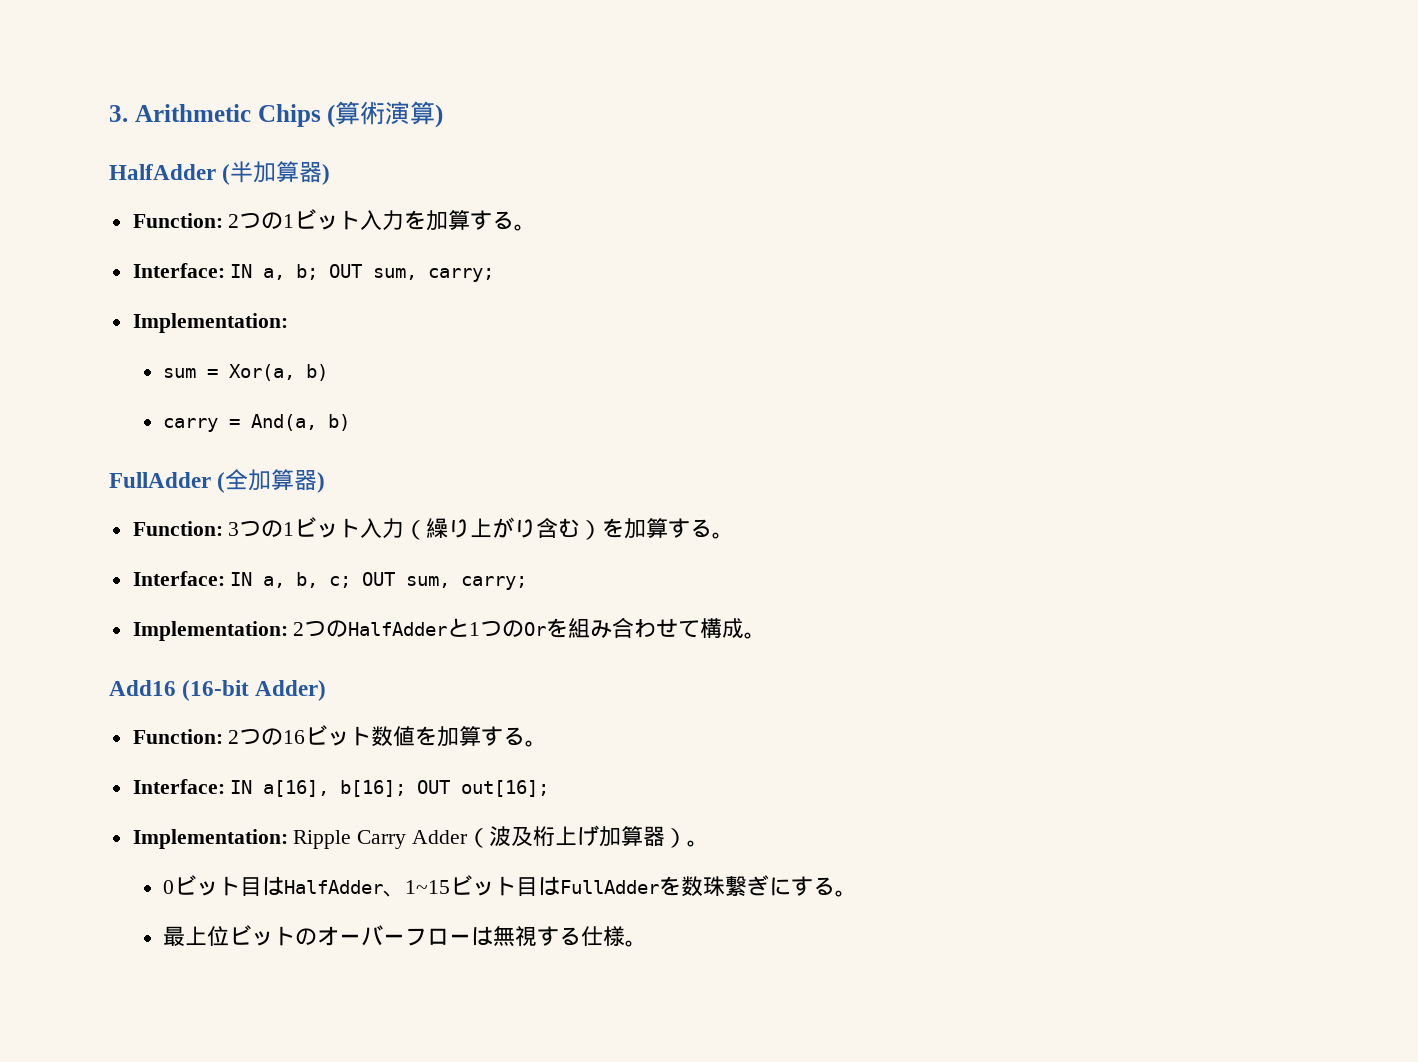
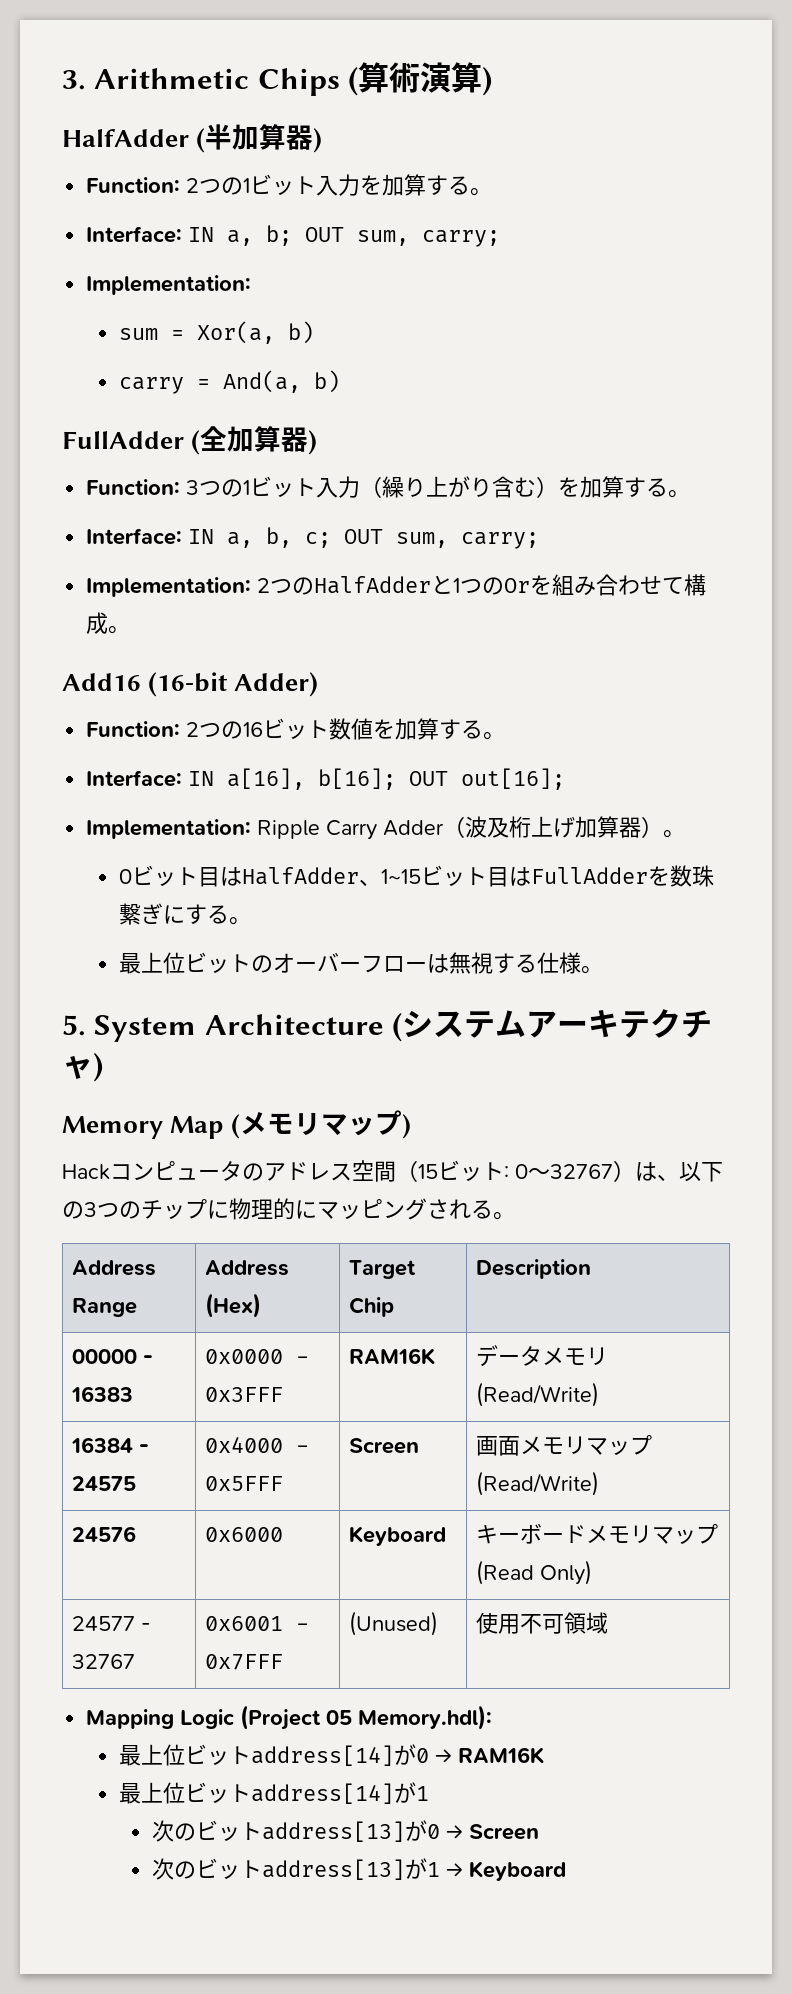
(648, 943) none -> [62,1009,713,1042] [62,1053,103,1082] [62,1110,412,1139] [62,1160,723,1182] [62,1198,515,1220] [72,1260,157,1276] [72,1298,138,1317] [205,1260,290,1276] [205,1293,262,1318] [349,1260,417,1279] [349,1297,395,1317] [476,1259,592,1279] [72,1349,154,1364] [71,1386,134,1402] [205,1349,310,1364] [205,1387,284,1402] [349,1348,436,1365] [476,1345,609,1367] [476,1382,600,1407] [71,1437,150,1453] [72,1476,137,1491] [205,1437,310,1453] [205,1476,284,1491] [349,1438,420,1454] [476,1435,653,1456] [476,1471,600,1496] [72,1526,137,1542] [205,1527,284,1542] [349,1526,447,1546] [476,1523,719,1544] [476,1560,593,1585] [72,1616,152,1631] [72,1654,136,1669] [205,1616,310,1631] [205,1654,284,1670] [349,1611,439,1636] [476,1612,609,1634] [86,1705,493,1730] [119,1744,545,1766] [119,1782,430,1804] [152,1820,540,1842] [152,1858,567,1881] // 5. System Architecture (システムアーキテクチャ) // Memory Map (メモリマップ) // Hackコンピュータのアドレス空間（15ビット: 0〜32767）は、以下の3つのチップに物理的にマッピングされる。 // Address Range | Address (Hex) | Target Chip | Description // 00000 - 16383 | 0x0000 - 0x3FFF | RAM16K | データメモリ(Read/Write) // 16384 - 24575 | 0x4000 - 0x5FFF | Screen | 画面メモリマップ(Read/Write) // 24576 | 0x6000 | Keyboard | キーボードメモリマップ(Read Only) // 24577 - 32767 | 0x6001 - 0x7FFF | (Unused) | 使用不可領域 // Mapping Logic (Project 05 Memory.hdl): // 最上位ビットaddress[14]が0 → RAM16K // 最上位ビットaddress[14]が1 // 次のビットaddress[13]が0 → Screen // 次のビットaddress[13]が1 → Keyboard

